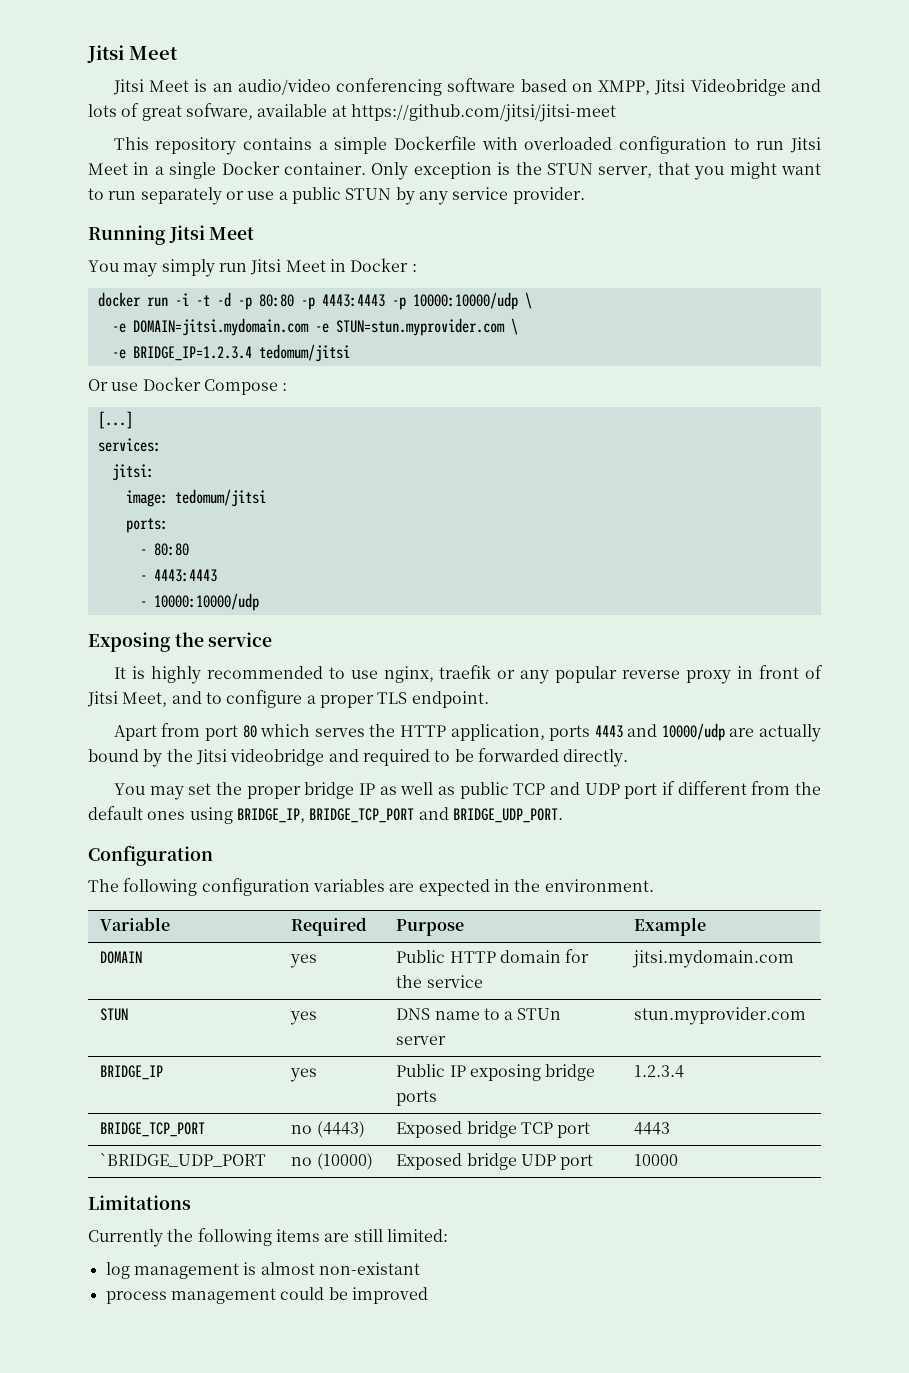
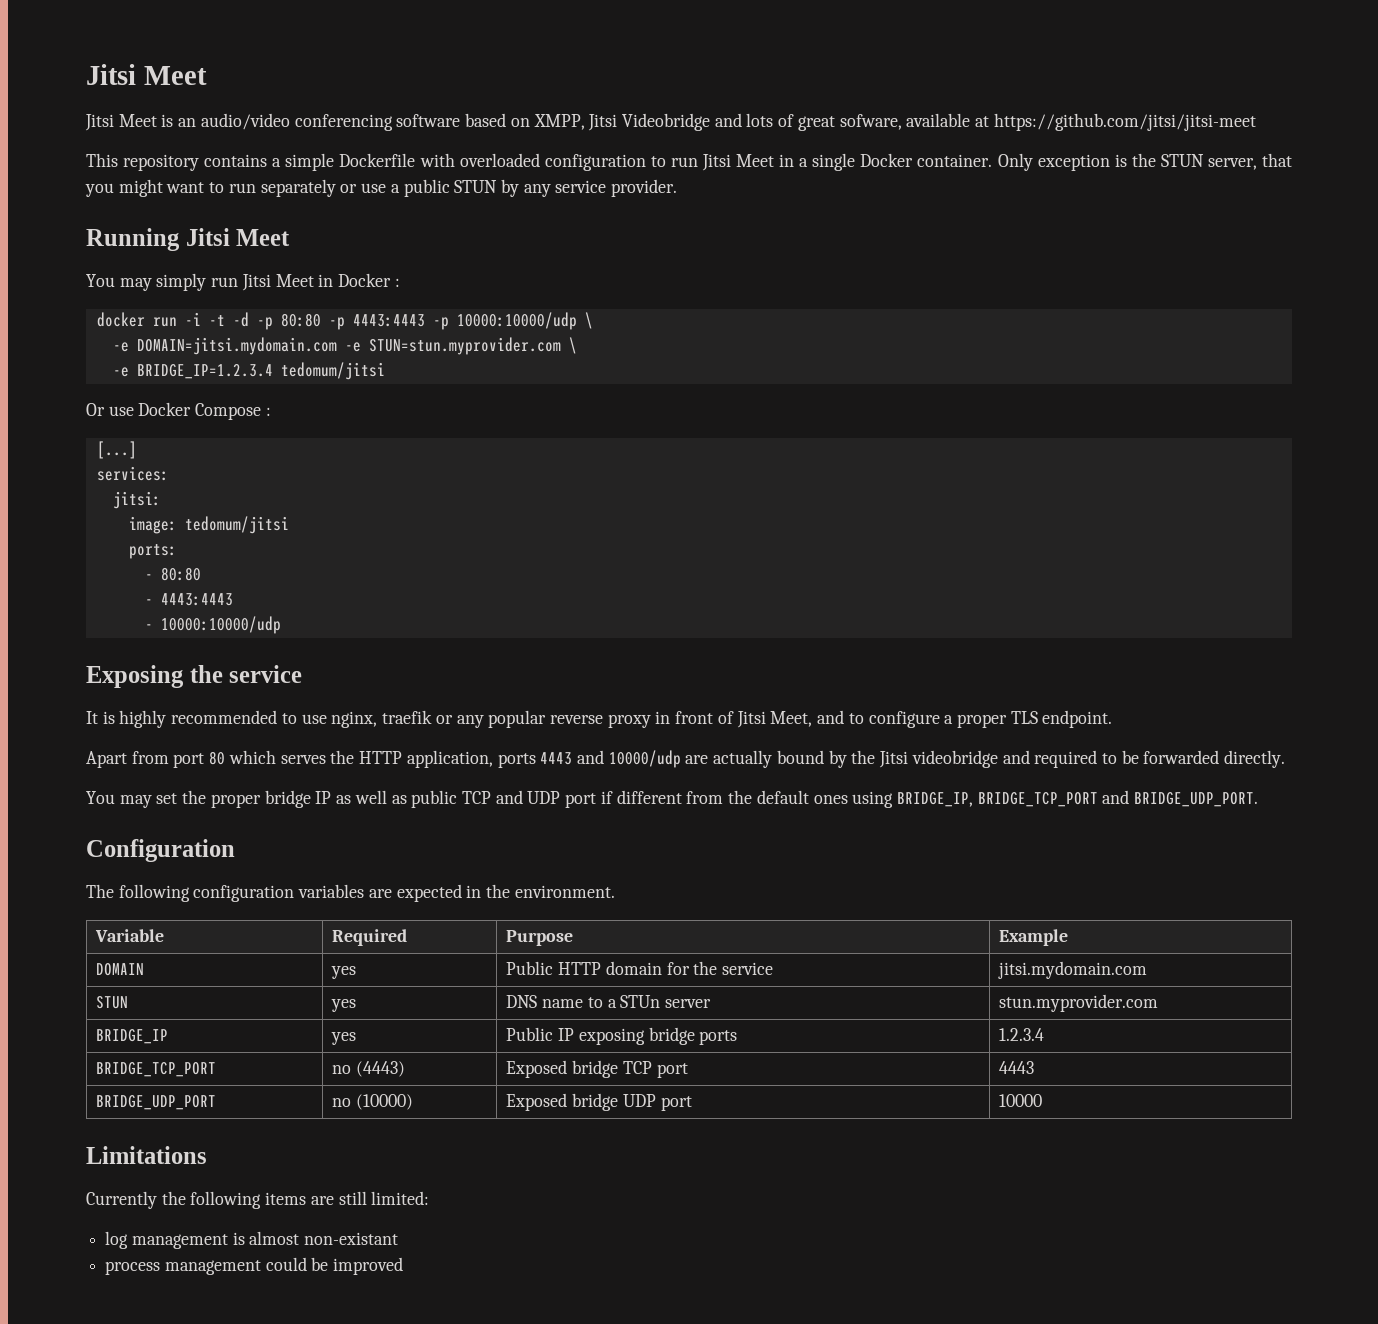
[100,1153,267,1167] `BRIDGE_UDP_PORT -> [96,1095,217,1110] BRIDGE_UDP_PORT

